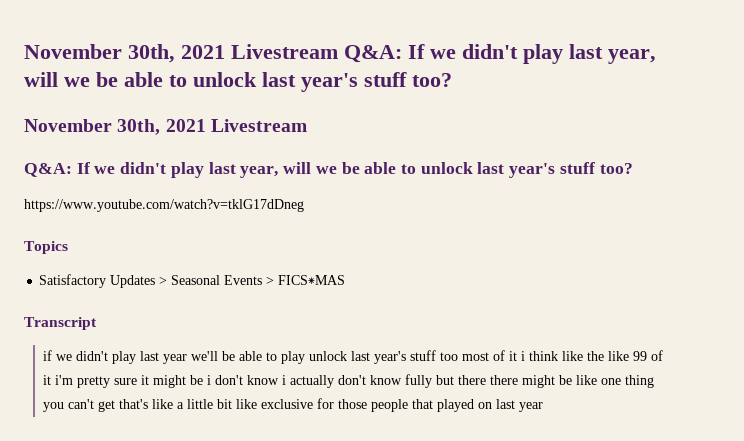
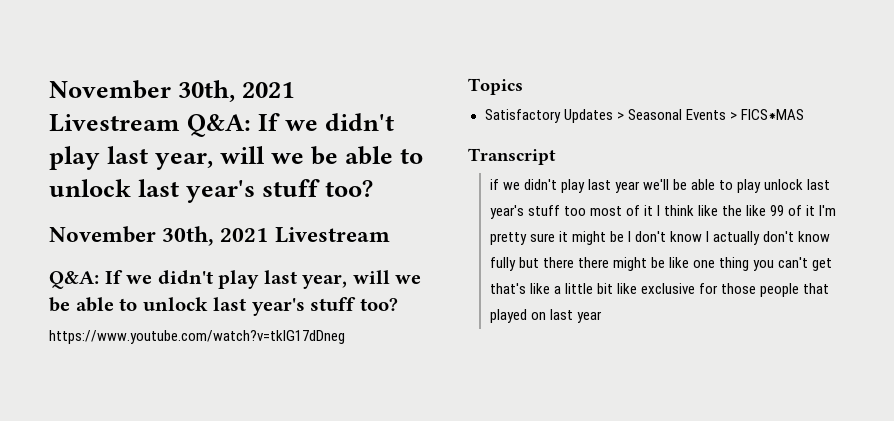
[520,351,525,361] i -> [656,205,660,216] I
[54,375,73,385] i'm -> [819,205,837,216] I'm
[206,375,286,385] i don't know i -> [627,231,709,242] I don't know I

